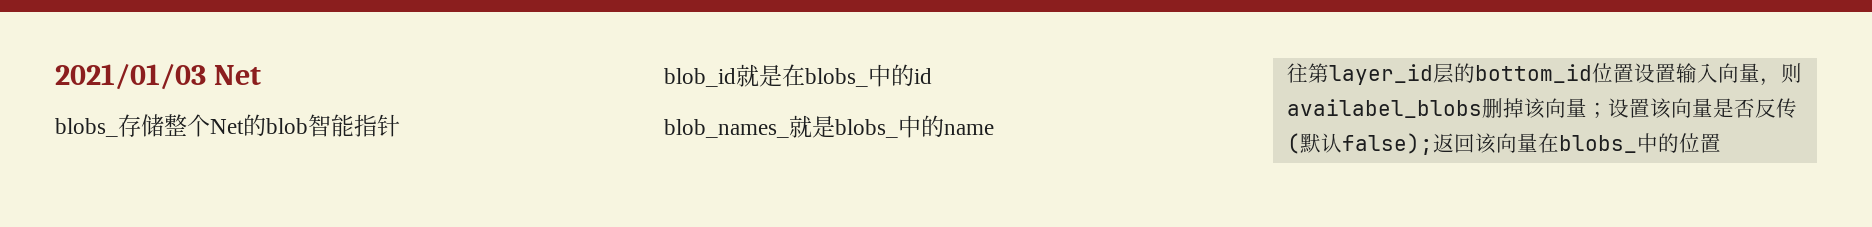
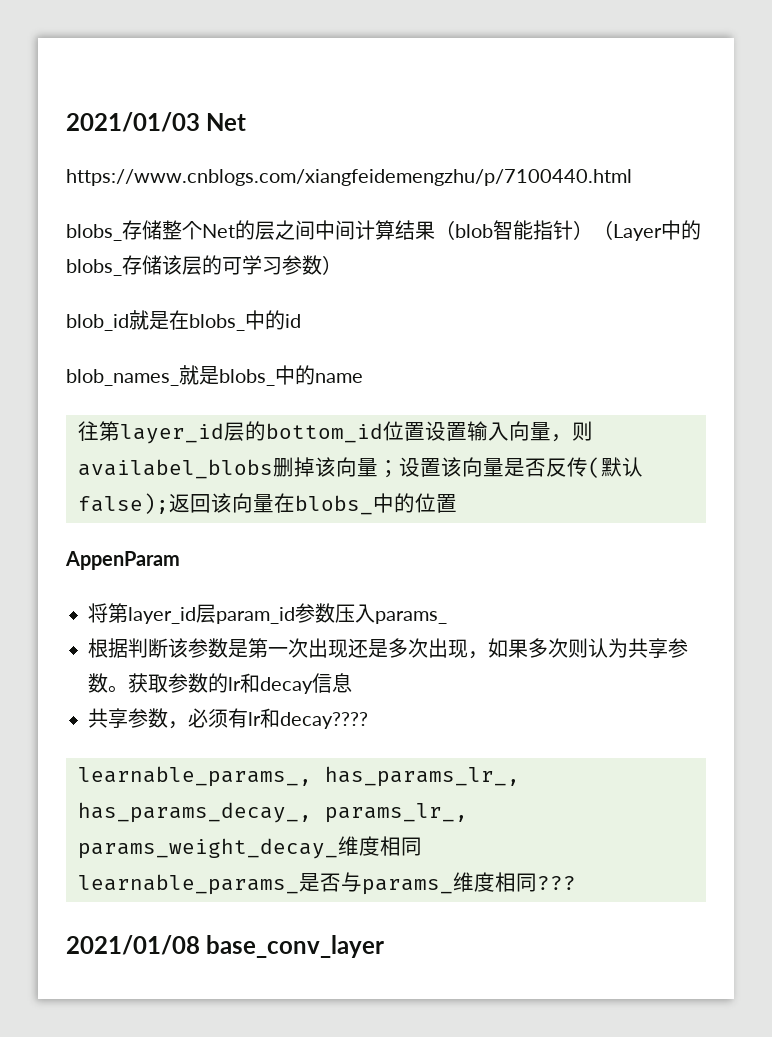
(261, 75) none -> [66,169,632,186] // https://www.cnblogs.com/xiangfeidemengzhu/p/7100440.html
[266,114,400,137] blob智能指针 -> [255,220,701,241] [66,255,342,276] 层之间中间计算结果（blob智能指针）（Layer中的blobs_存储该层的可学习参数）
(1721, 143) none -> [65,551,180,570] [88,603,447,624] [88,638,688,659] [88,673,352,694] [88,708,368,729] [78,766,520,787] [78,802,468,823] [78,836,422,859] [78,872,576,895] [66,935,385,958] // AppenParam // 将第layer_id层param_id参数压入params_ // 根据判断该参数是第一次出现还是多次出现，如果多次则认为共享参数。获取参数的lr和decay信息 // 共享参数，必须有lr和decay???? // learnable_params_, has_params_lr_, has_params_decay_, params_lr_, params_weight_decay_维度相同 // learnable_params_是否与params_维度相同??? // 2021/01/08 base_conv_layer

